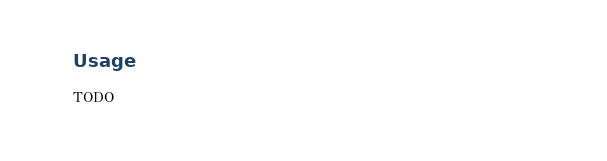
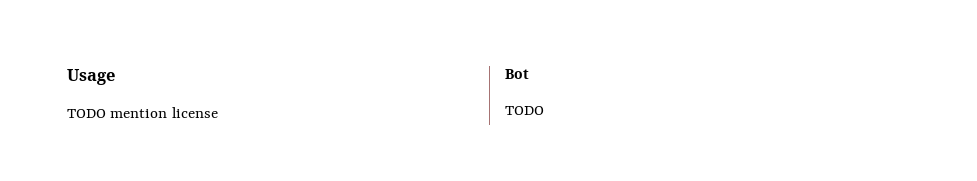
(136, 62) none -> [67,107,218,118] [505,69,529,79] // TODO mention license // Bot

